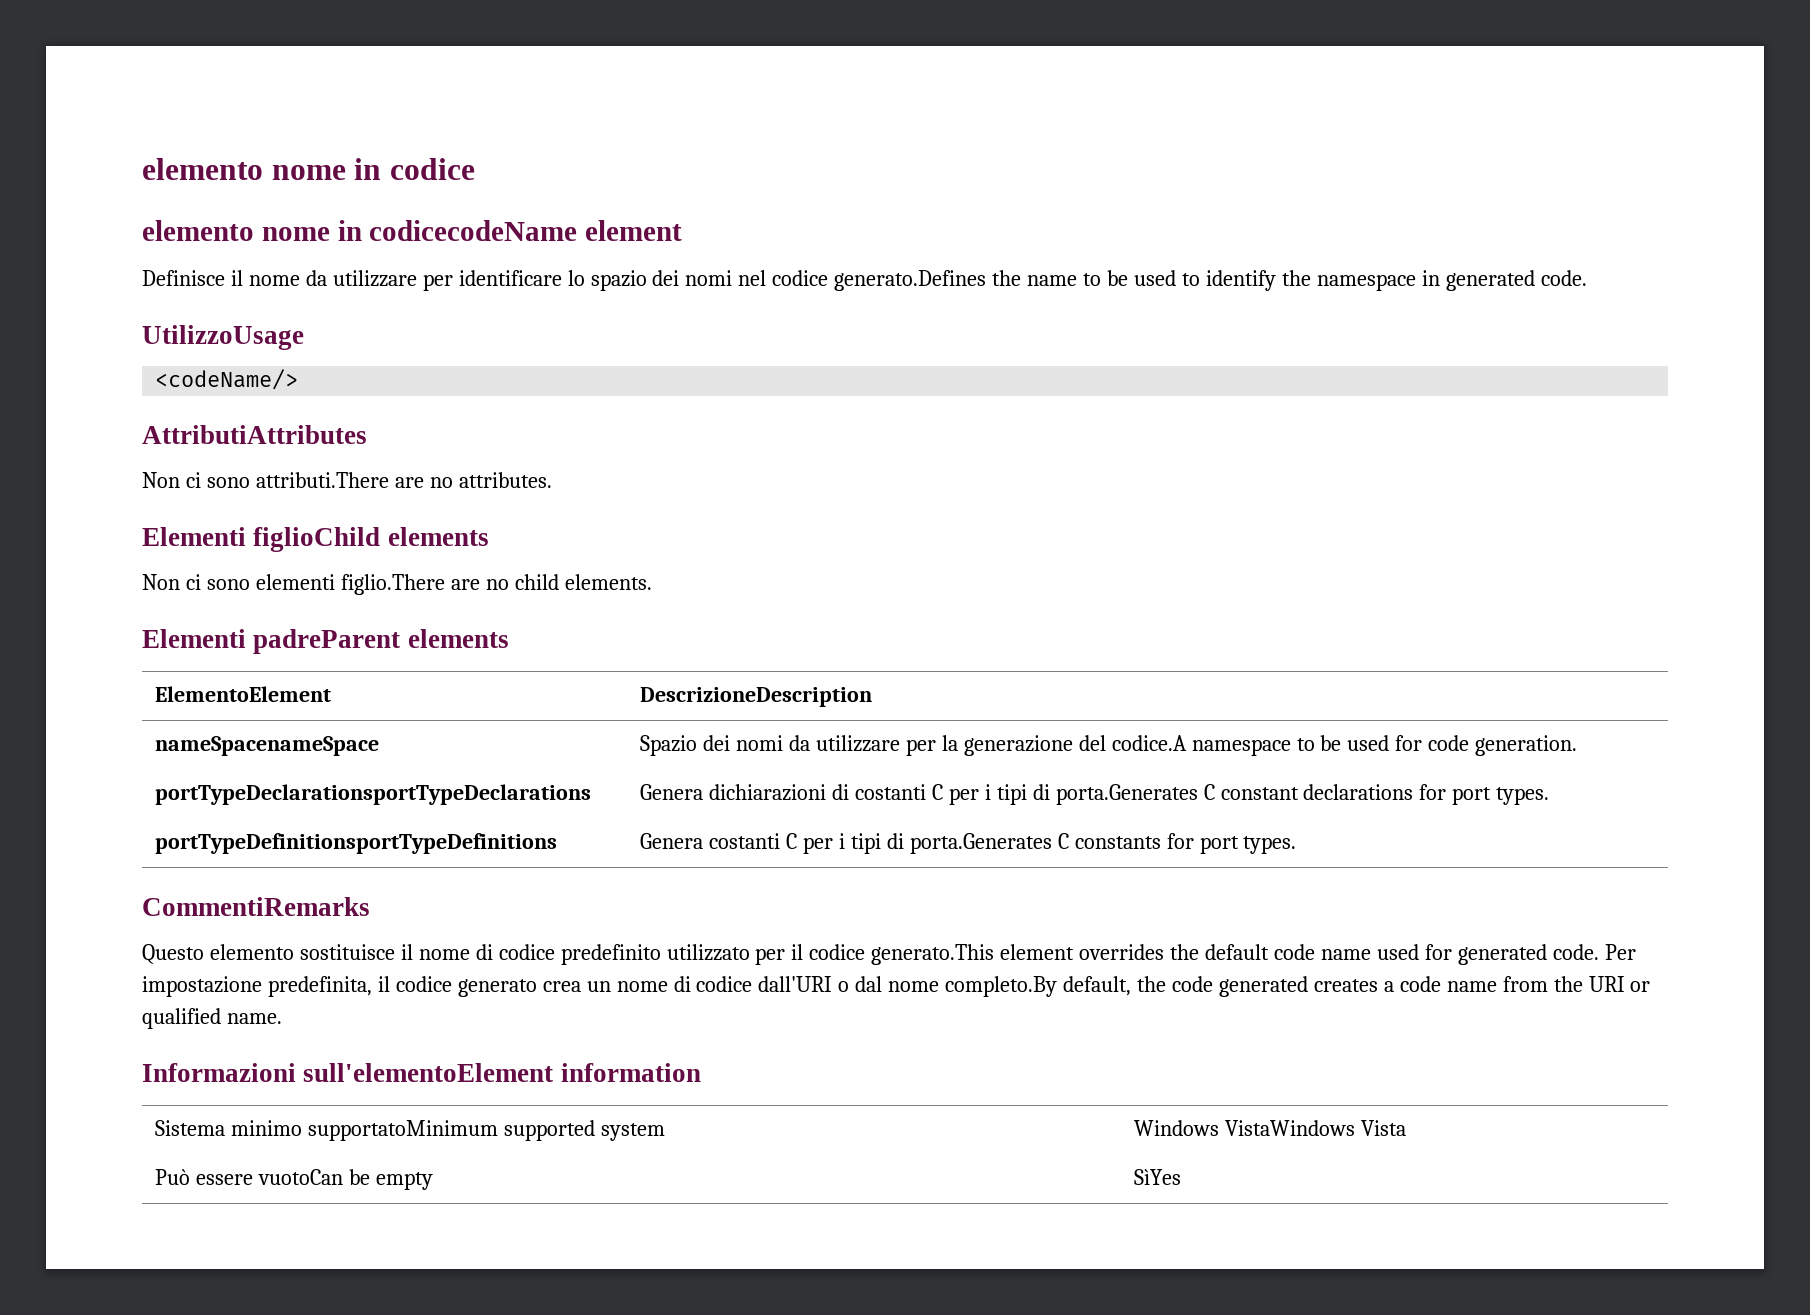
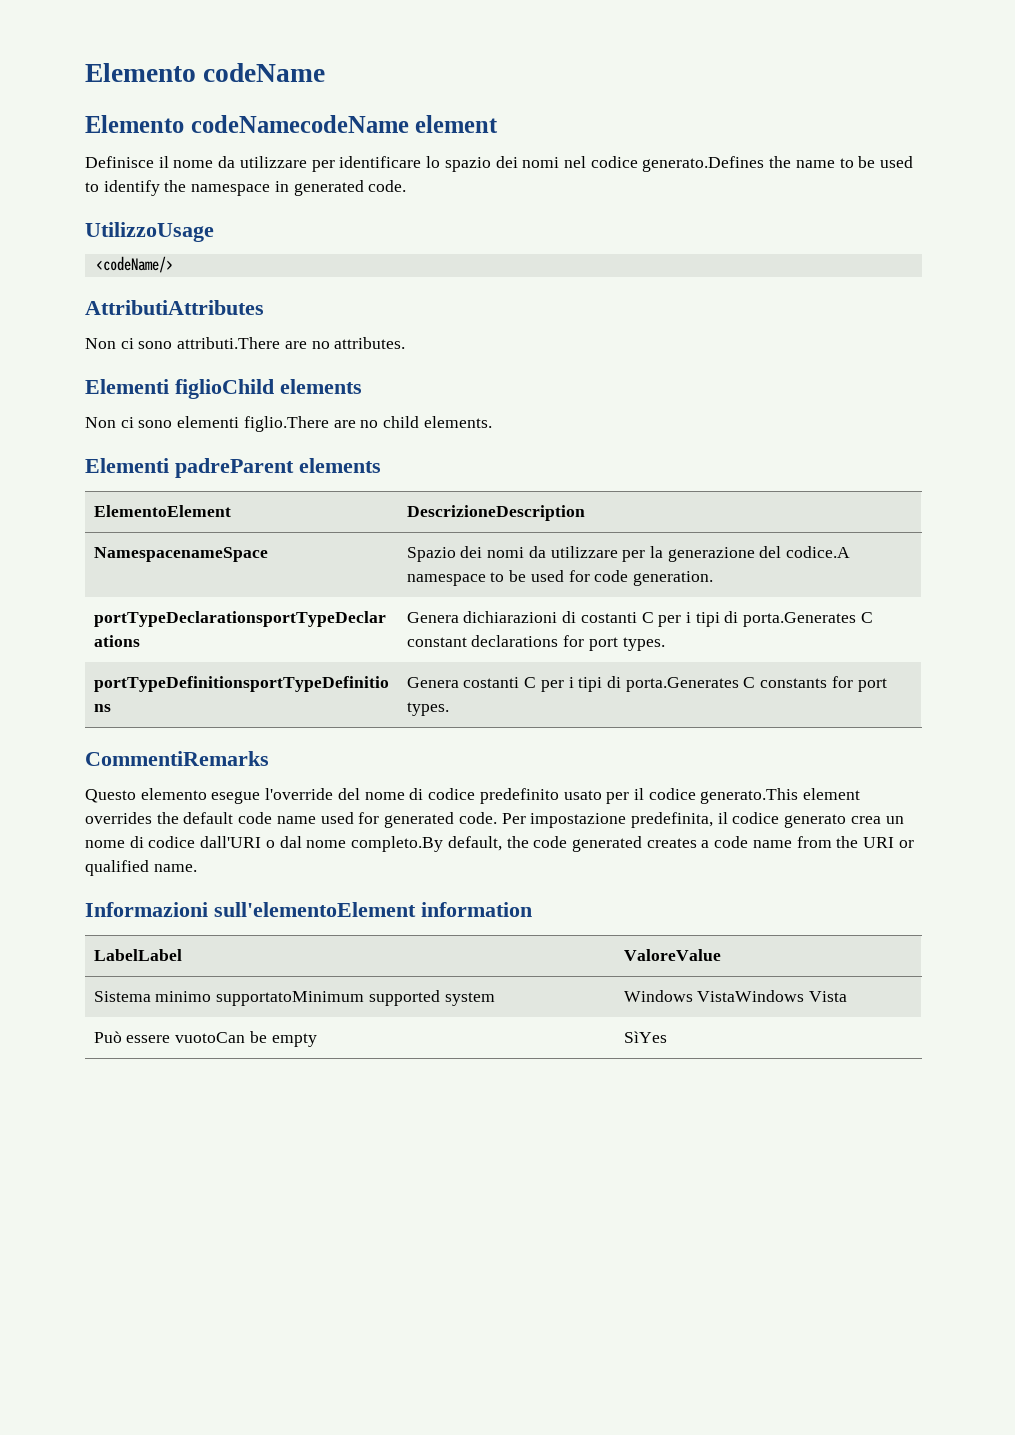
[142,158,475,180] [142,220,578,241] elemento nome in codice // elemento nome in codicecodeName -> [85,63,326,82] [85,115,409,133] Elemento codeName // Elemento codeNamecodeName
[155,736,380,756] nameSpacenameSpace -> [93,547,268,562] NamespacenameSpace
[299,944,413,960] sostituisce il -> [211,788,360,804] esegue l'override del
[666,944,750,961] utilizzato -> [563,790,602,800] usato
(701, 1072) none -> [93,949,182,961] [623,949,721,961] // LabelLabel | ValoreValue

